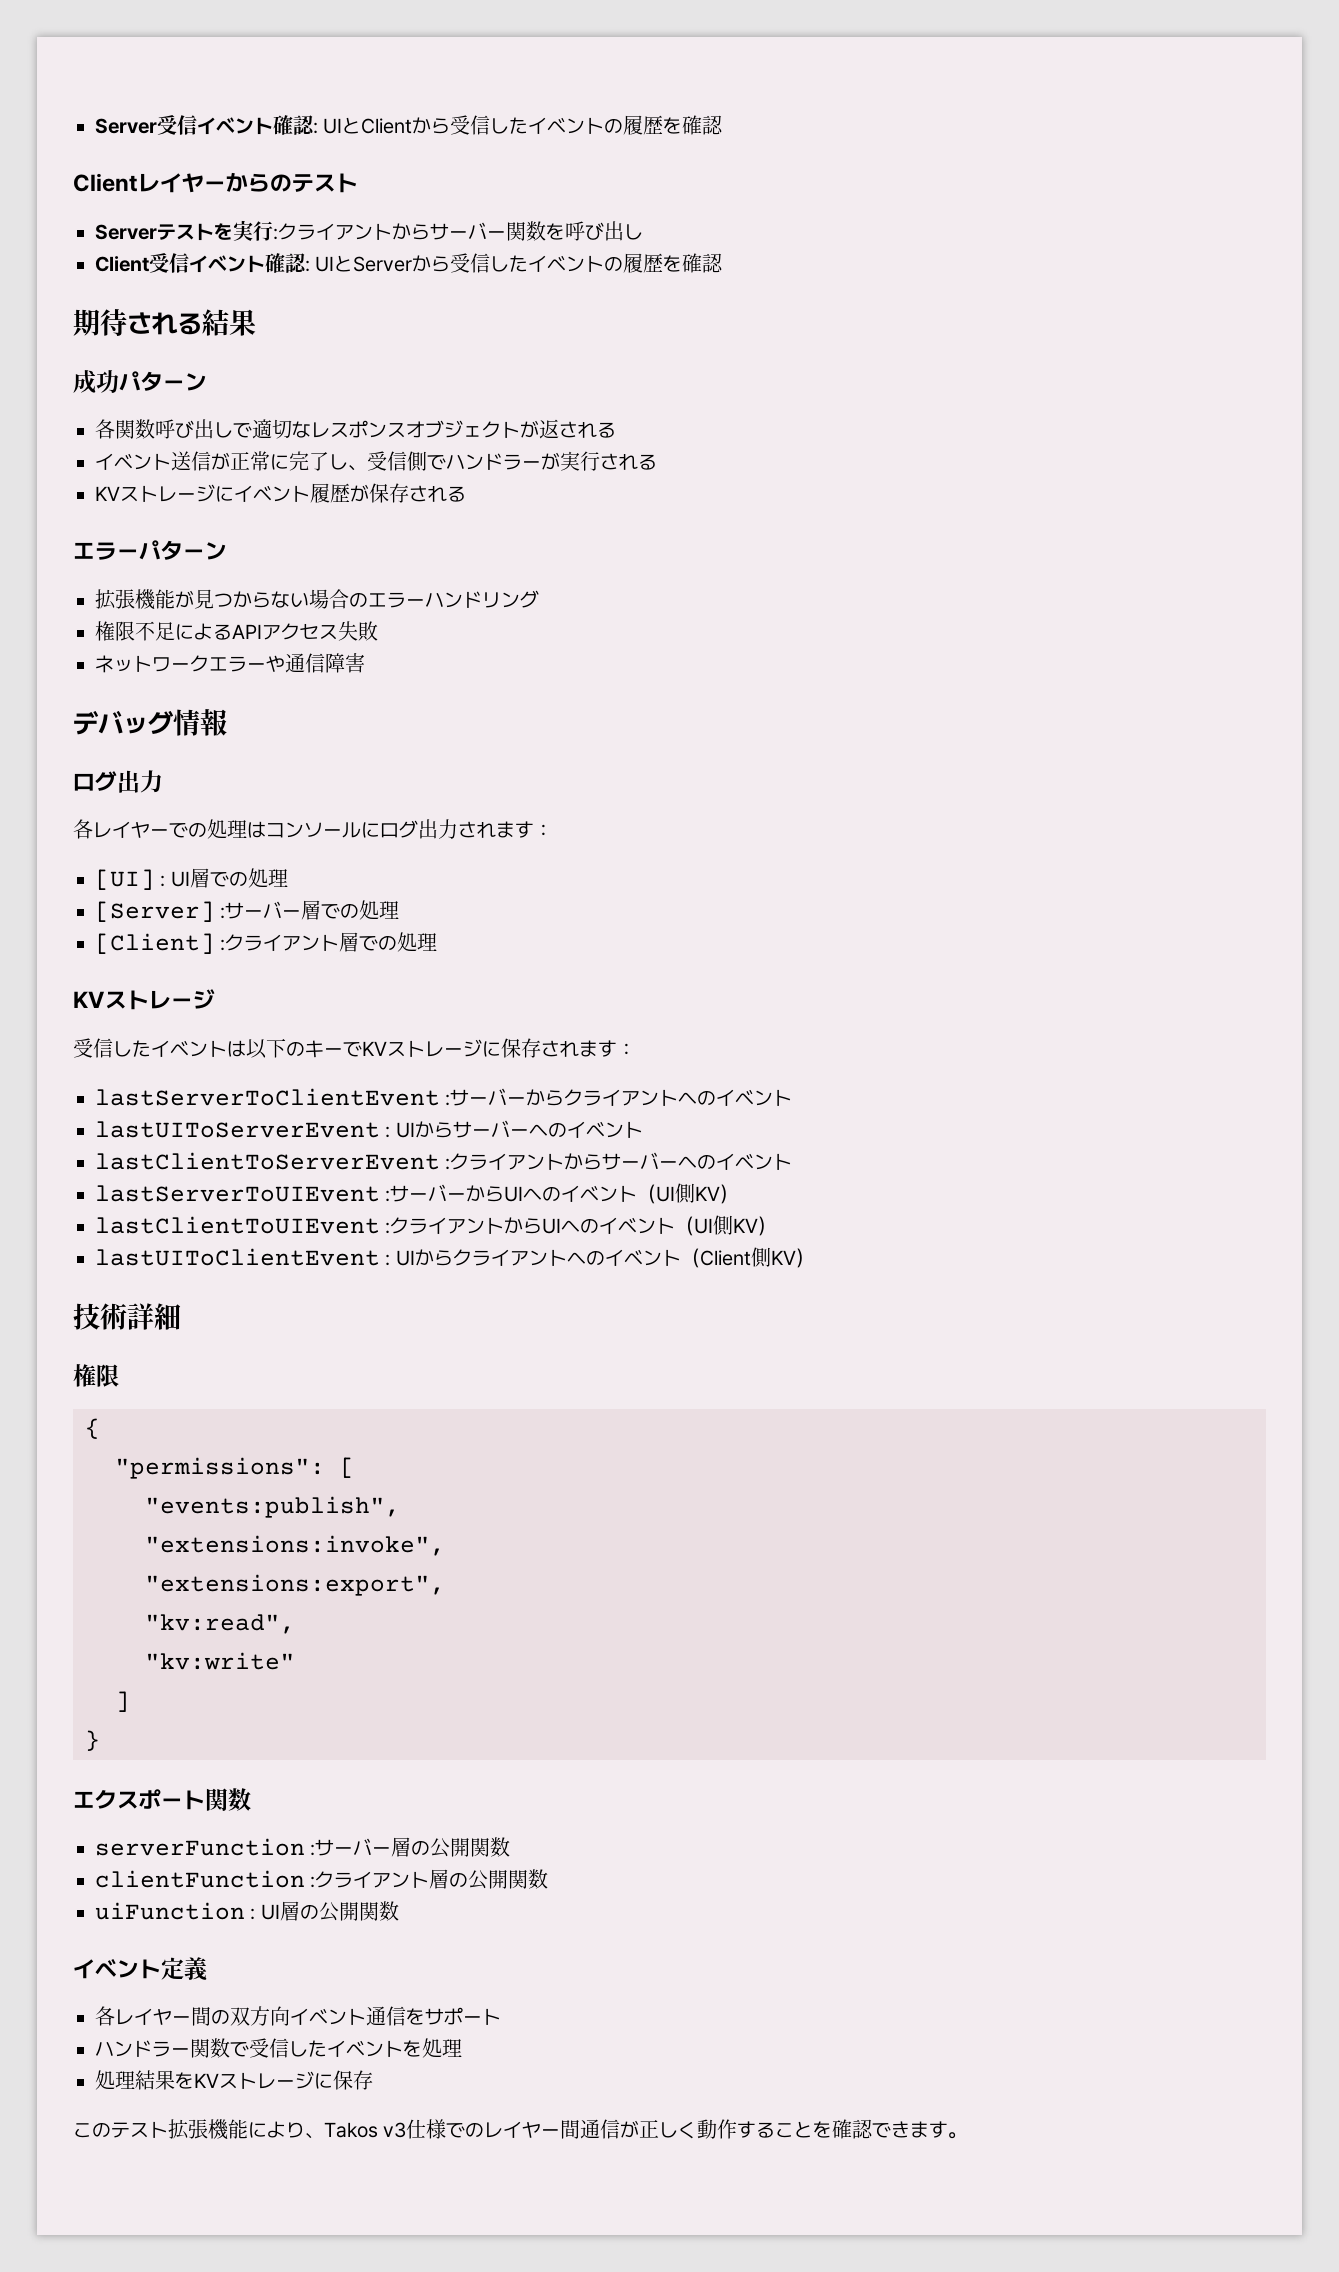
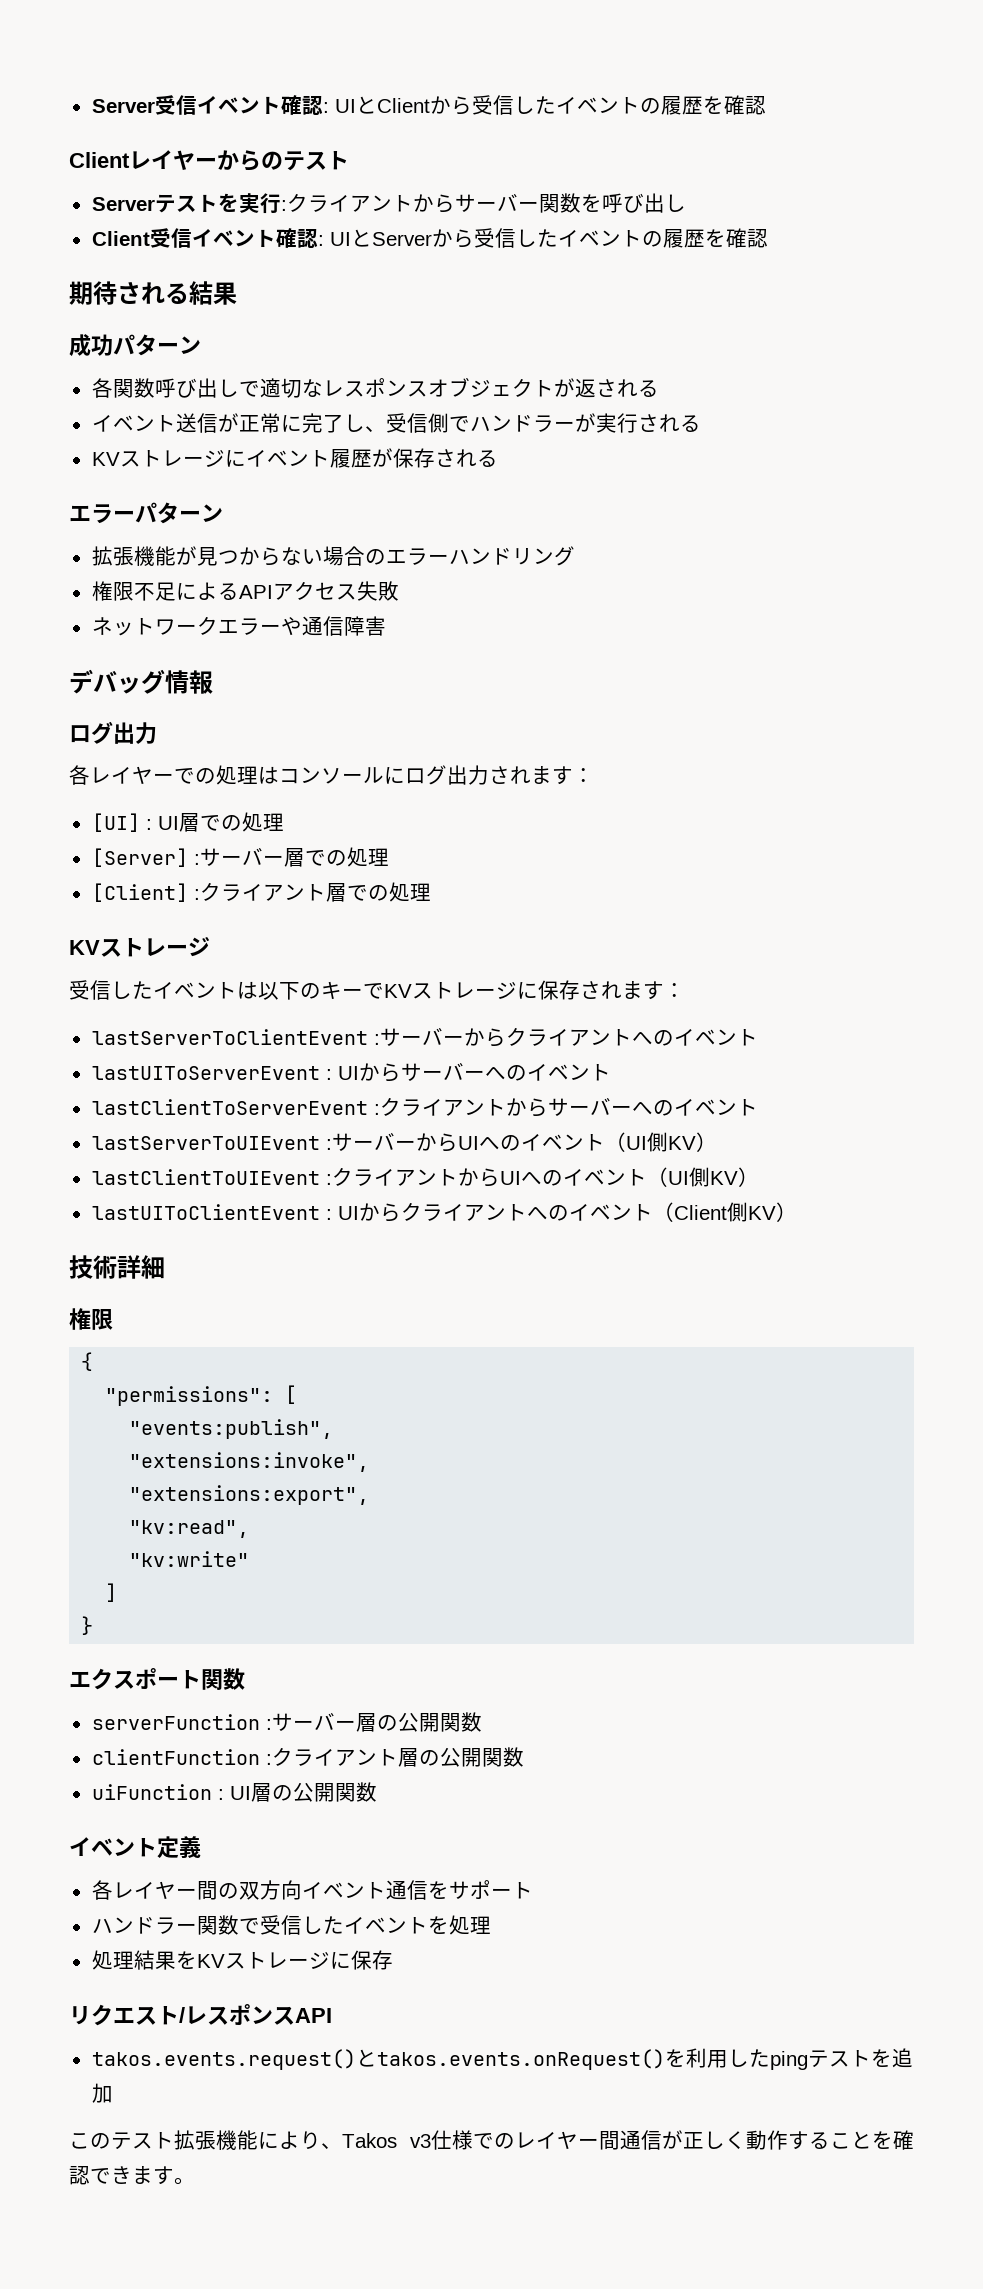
(373, 2080) none -> [69,2004,332,2026] [91,2048,913,2070] [91,2083,113,2103] // リクエスト/レスポンスAPI // takos.events.request()とtakos.events.onRequest()を利用したpingテストを追加

